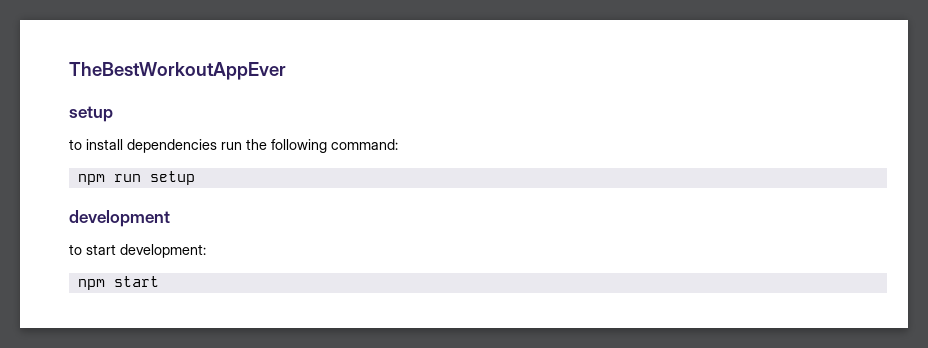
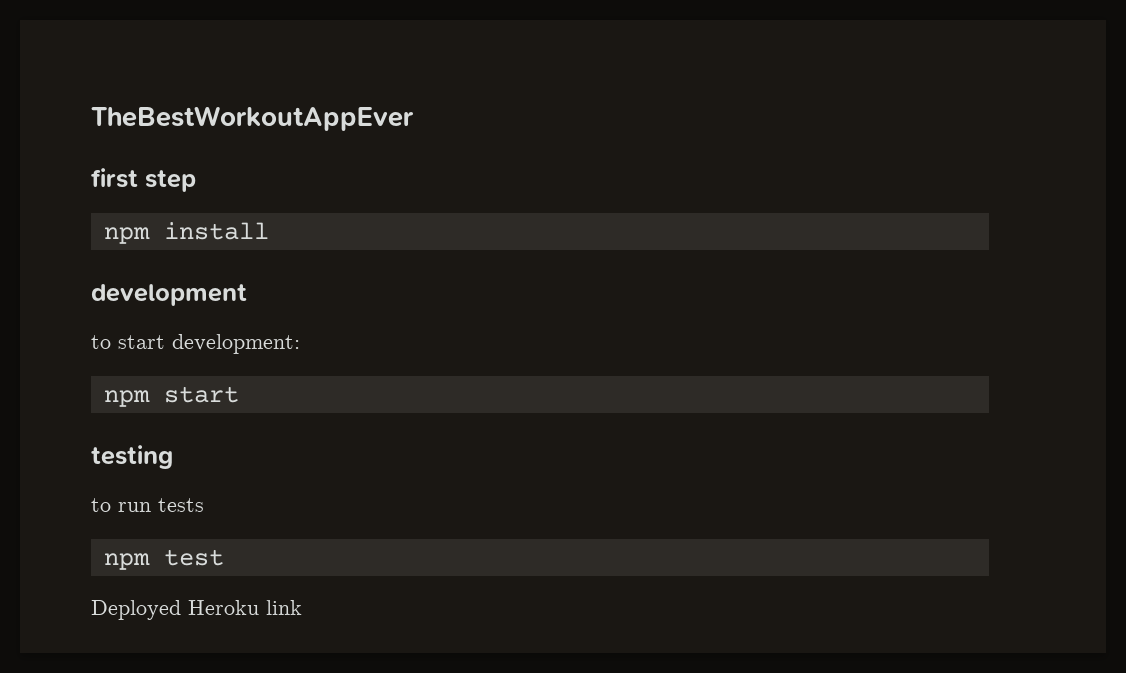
[69,106,113,122] [69,139,398,153] [77,171,195,185] setup // to install dependencies run the following command: // npm run setup -> [91,168,196,192] [103,222,269,244] first step // npm install
(159, 281) none -> [91,445,173,469] [91,498,204,512] [103,549,224,570] [91,600,302,620] // testing // to run tests // npm test // Deployed Heroku link

